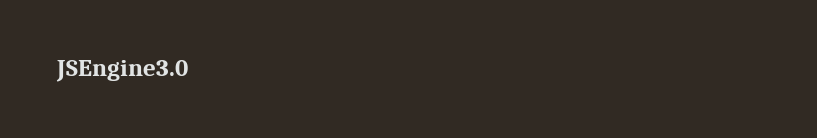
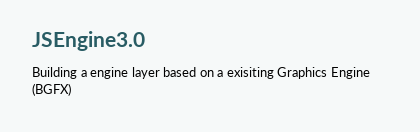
(188, 71) none -> [32,67,370,79] [32,83,71,96] // Building a engine layer based on a exisiting Graphics Engine (BGFX)

